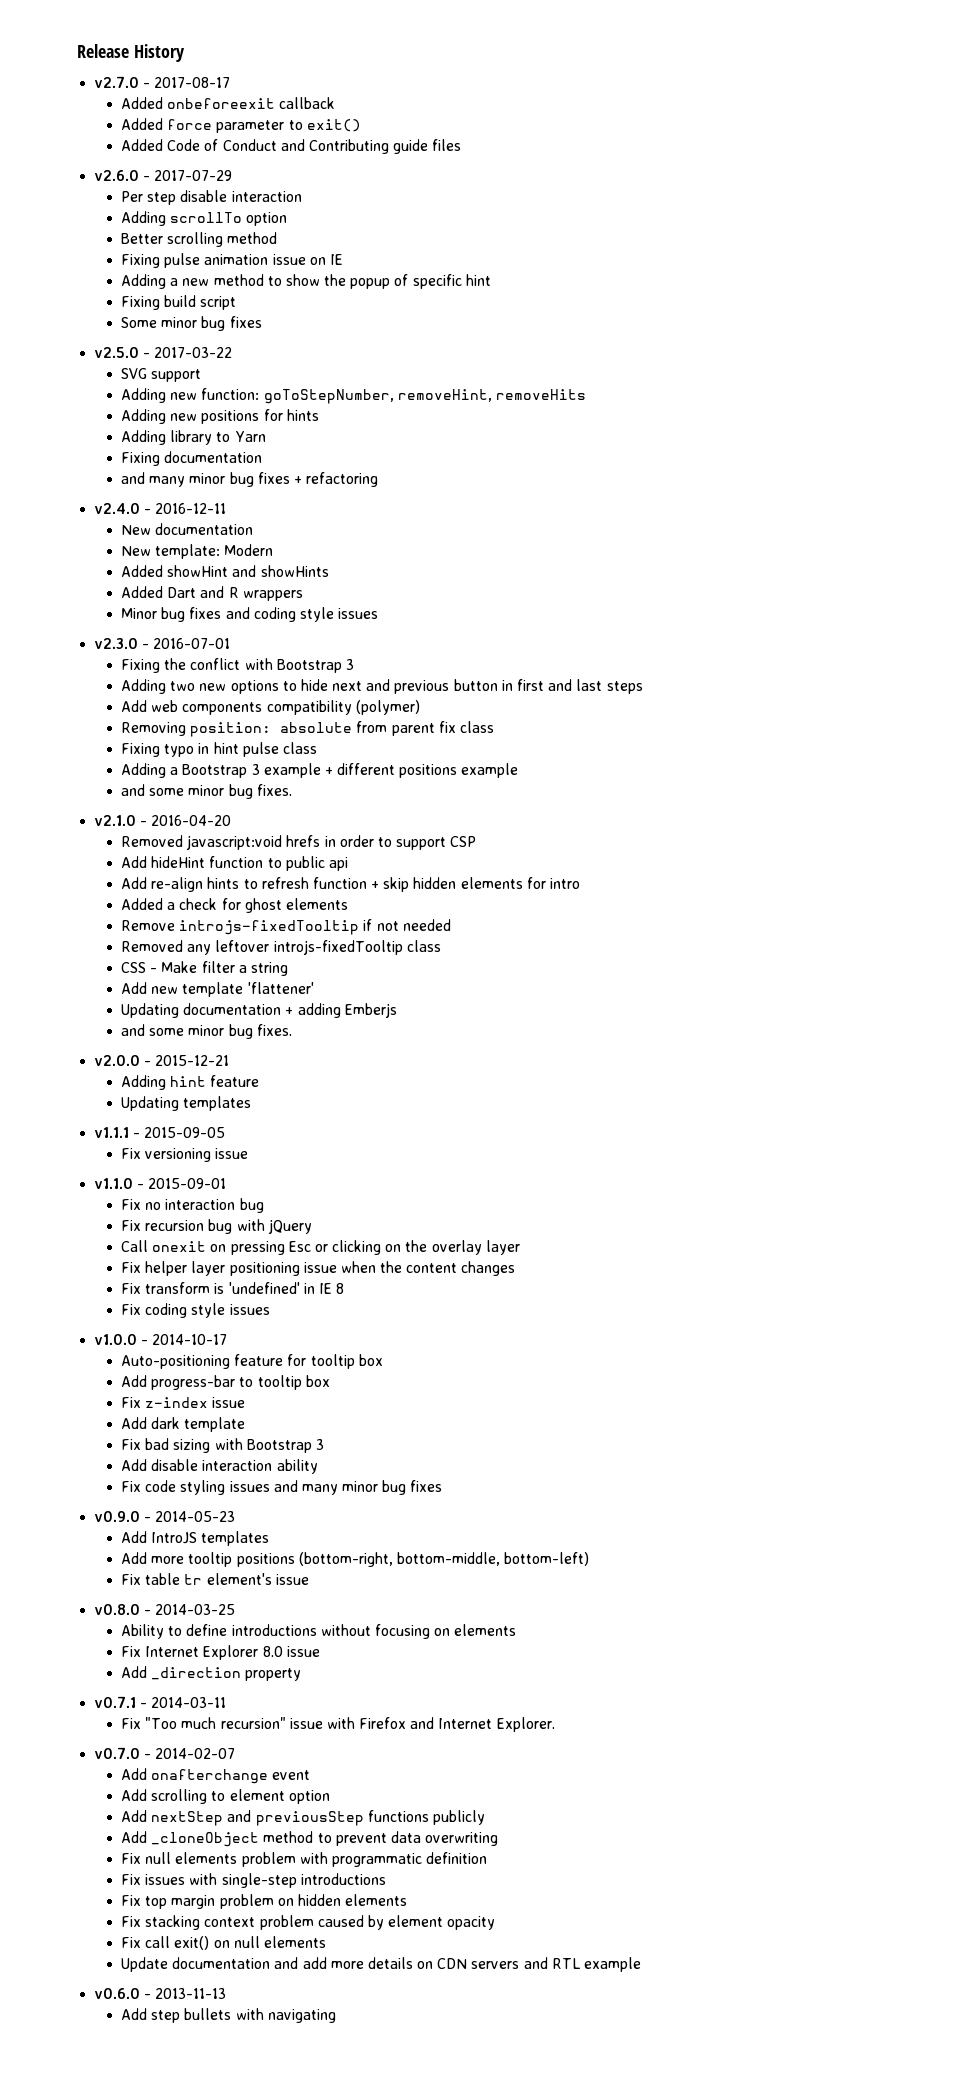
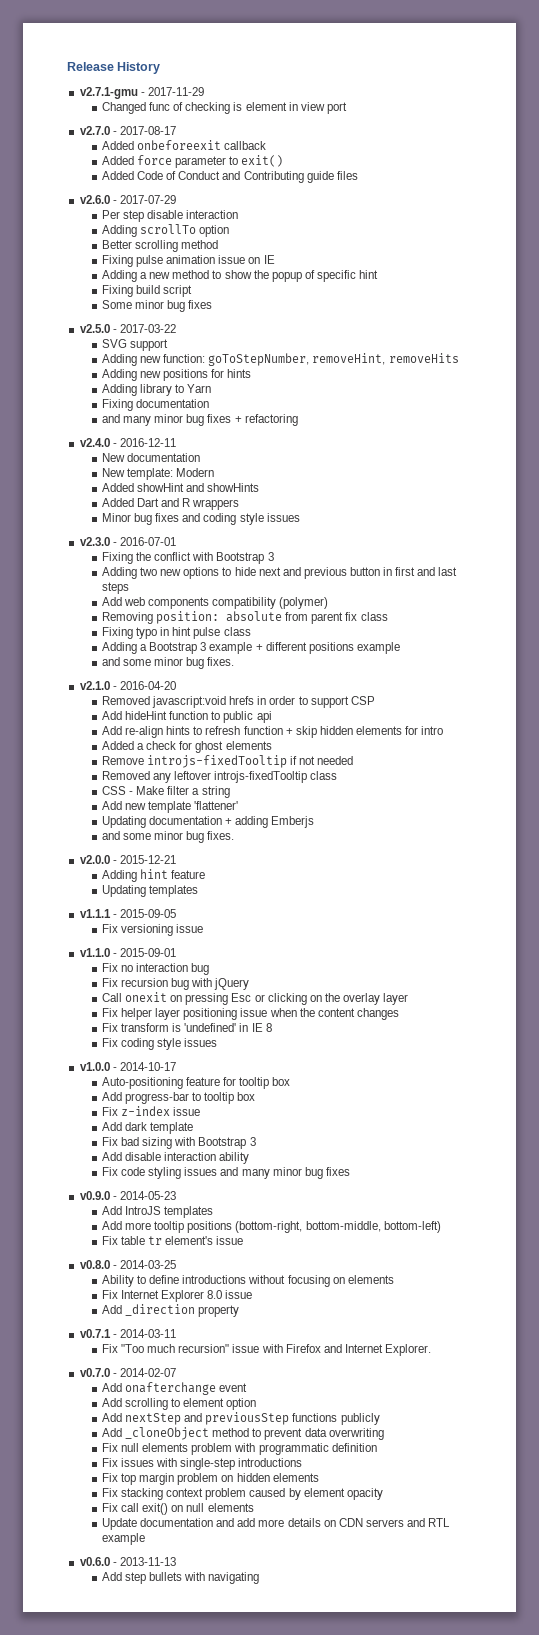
(185, 53) none -> [79,87,204,99] [101,102,347,114] // v2.7.1-gmu - 2017-11-29 // Changed func of checking is element in view port

